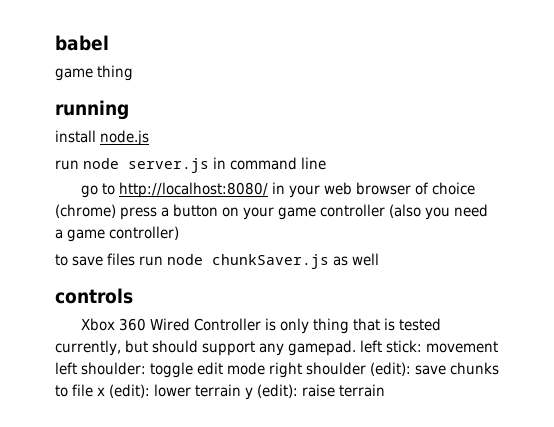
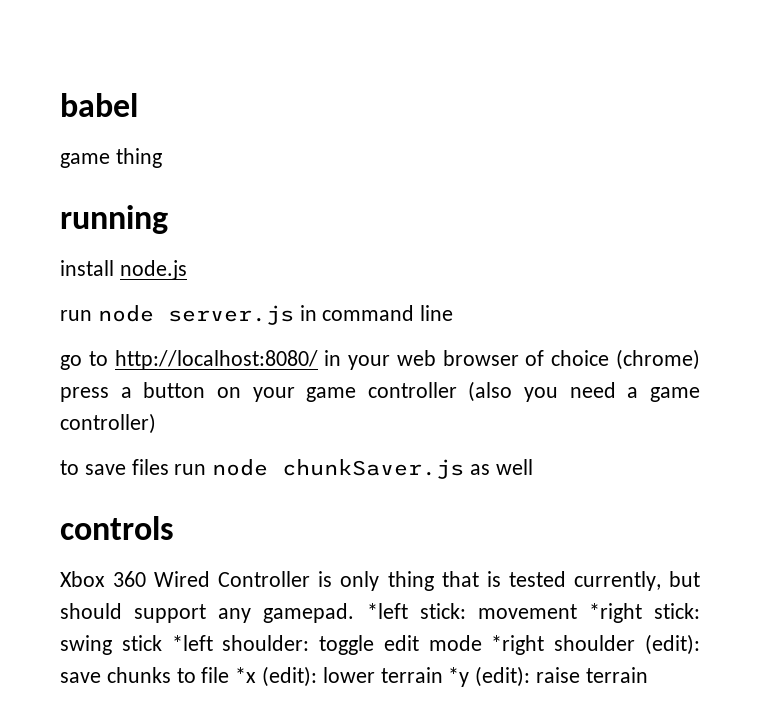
[360,340,382,353] left -> [366,603,408,619] *left
[55,362,77,375] left -> [588,603,700,623] [60,635,213,655] *right stick: swing stick *left
[269,362,302,378] right -> [491,635,545,655] *right
[97,387,105,396] x -> [235,667,257,683] *x
[245,387,253,400] y -> [448,667,470,687] *y

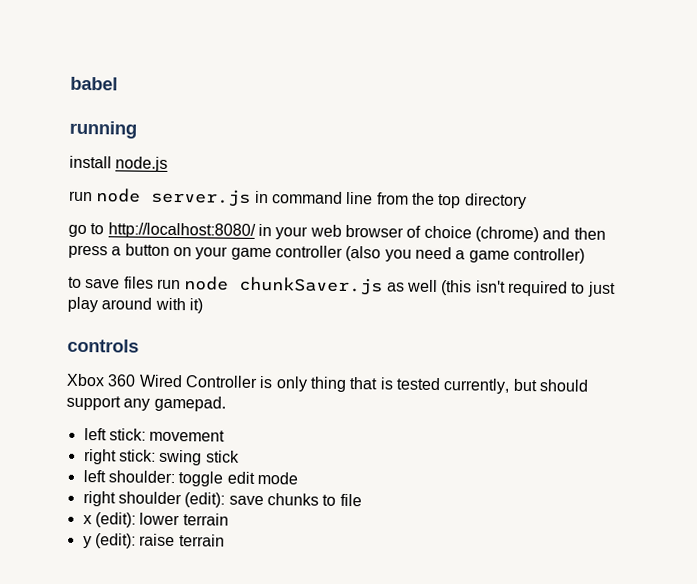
[60,148,162,168] // game thing -> (118, 83) none
(454, 313) none -> [375,192,527,210] from the top directory
(700, 359) none -> [542,227,606,240] and then
(533, 467) none -> [440,280,616,298] [67,296,203,314] (this isn't required to just play around with it)
[366,603,408,619] *left -> [83,428,107,441] // left
[588,603,642,623] *right -> [83,449,117,465] // right
[171,635,213,651] *left -> [82,469,106,483] // left
[491,635,545,655] *right -> [82,490,116,507] // right
[235,667,257,683] *x -> [82,514,92,525] // x
[448,667,470,687] *y -> [82,535,92,549] // y

